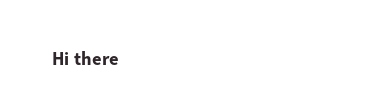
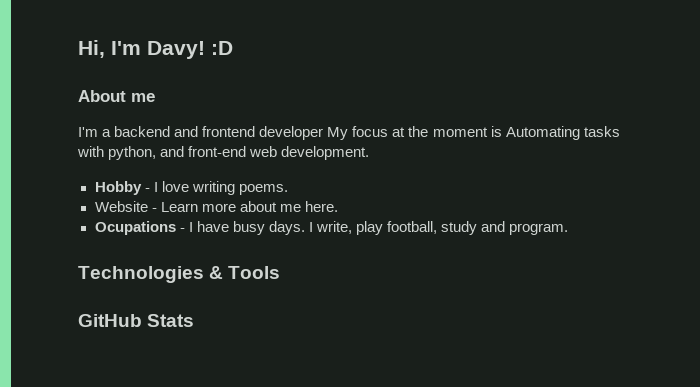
[52,51,119,65] Hi there -> [78,40,233,59] [78,90,155,102] [78,126,620,140] [77,146,370,160] [94,181,288,195] [94,201,338,212] [94,221,569,235] [78,266,281,283] [78,314,195,327] Hi, I'm Davy! :D // About me // I'm a backend and frontend developer My focus at the moment is Automating tasks with python, and front-end web development. // Hobby - I love writing poems. // Website - Learn more about me here. // Ocupations - I have busy days. I write, play football, study and program. // Technologies & Tools // GitHub Stats

